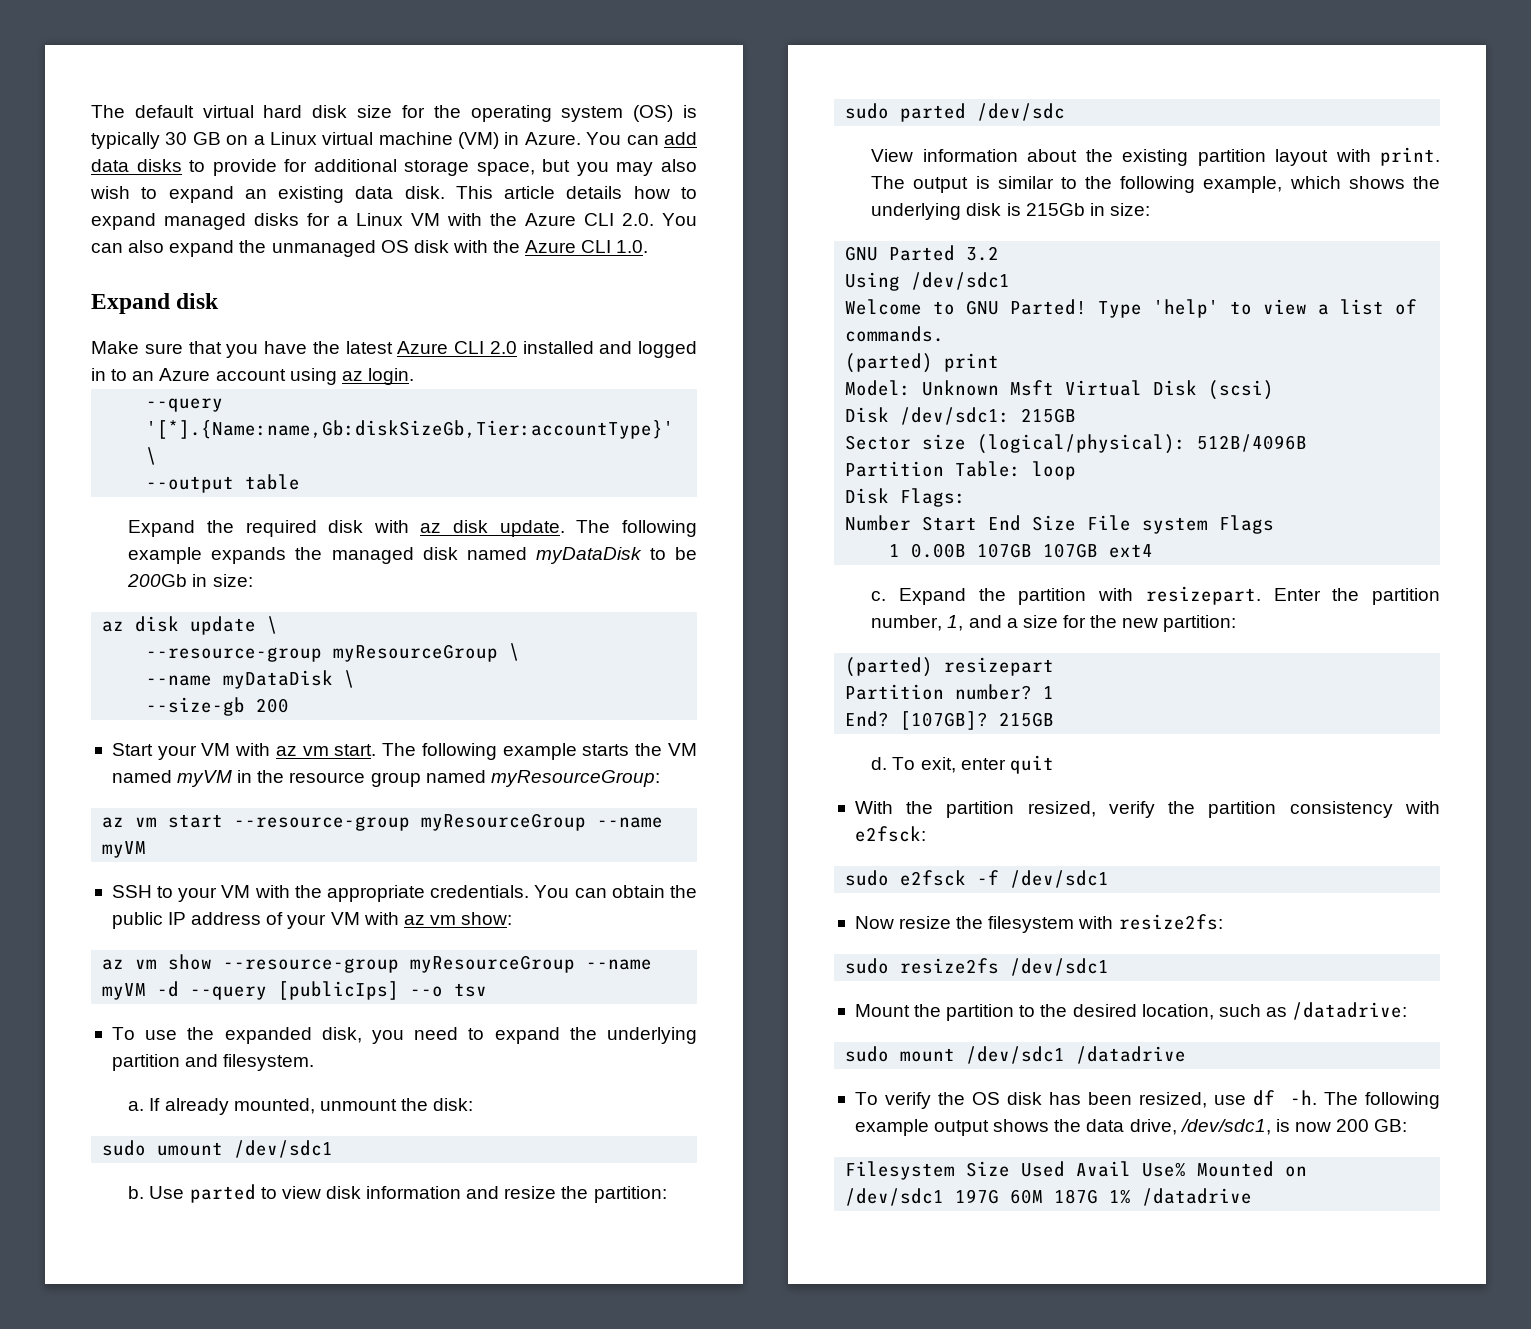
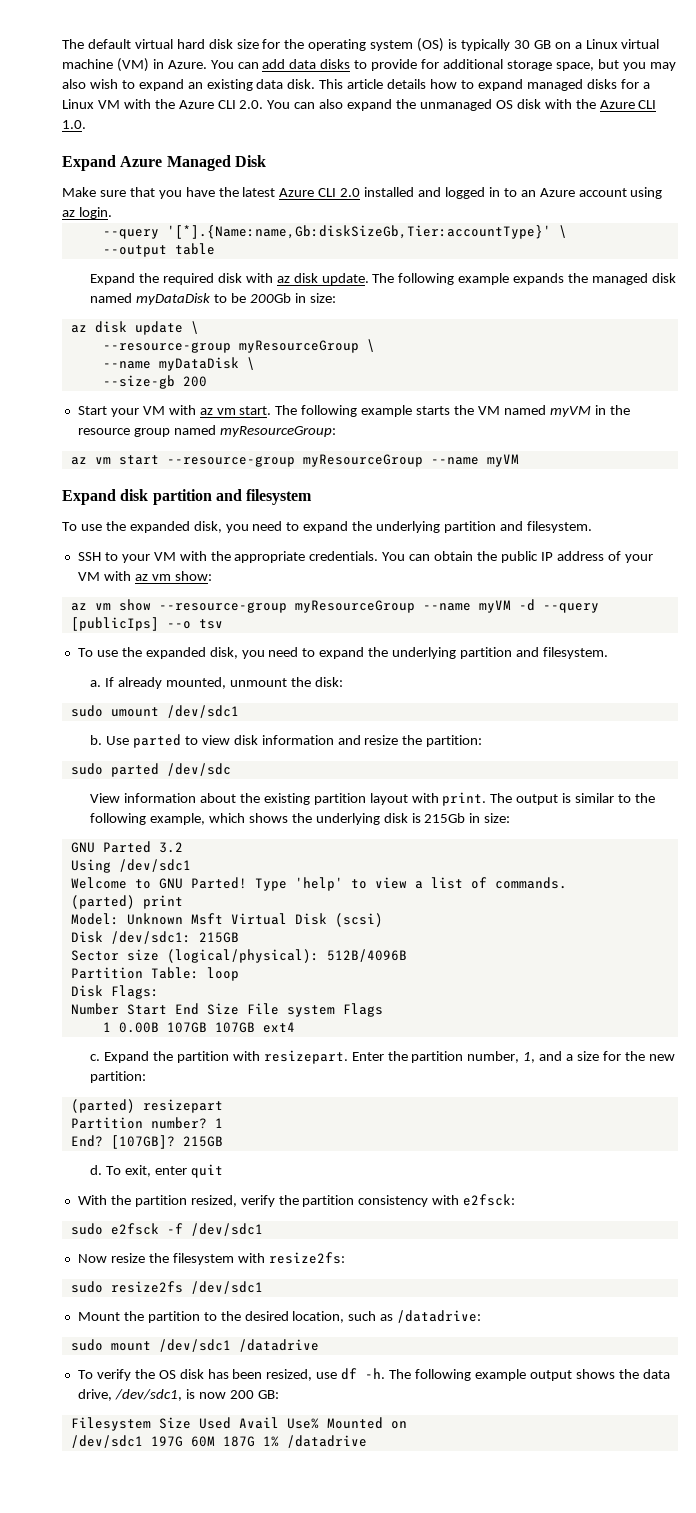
[176,293,220,309] disk -> [120,155,266,171] Azure Managed Disk
(147, 849) none -> [62,489,313,505] [62,521,592,533] // Expand disk partition and filesystem // To use the expanded disk, you need to expand the underlying partition and filesystem.

